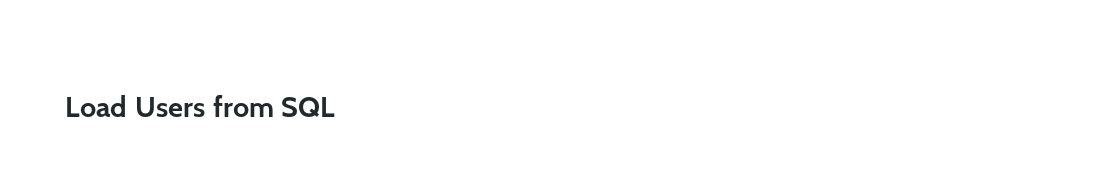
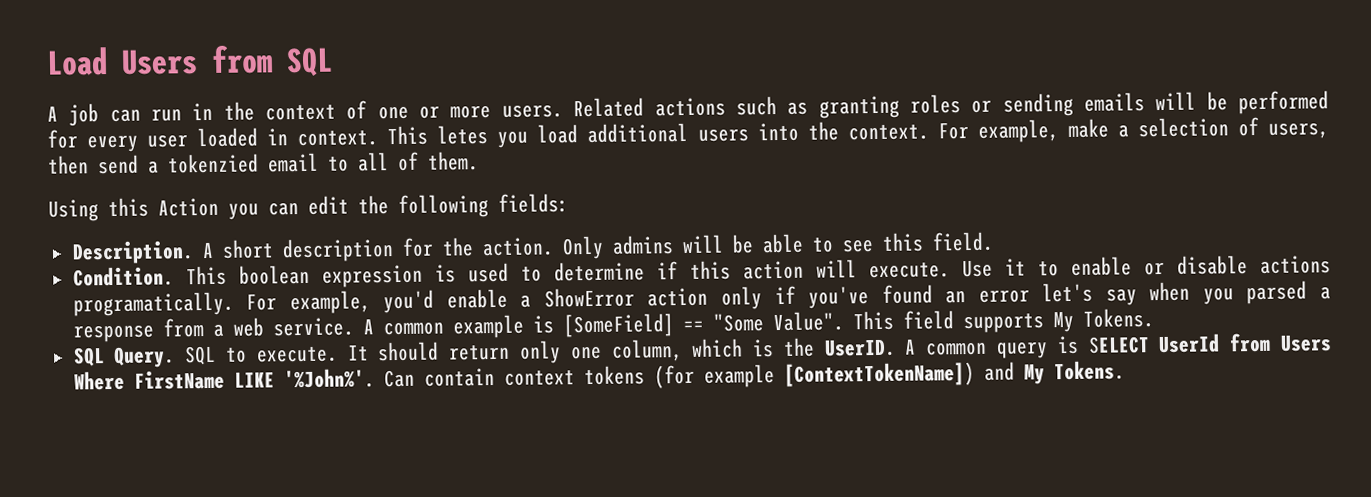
(336, 107) none -> [47,90,1329,127] [47,116,1329,153] [47,151,479,175] [48,193,569,222] [71,231,994,265] [72,255,1331,288] [72,280,1332,317] [72,308,1154,343] [73,332,1332,368] [73,360,1125,391] // A job can run in the context of one or more users. Related actions such as granting roles or sending emails will be performed for every user loaded in context. This letes you load additional users into the context. For example, make a selection of users, then send a tokenzied email to all of them. // Using this Action you can edit the following fields: // Description. A short description for the action. Only admins will be able to see this field. // Condition. This boolean expression is used to determine if this action will execute. Use it to enable or disable actions programatically. For example, you'd enable a ShowError action only if you've found an error let's say when you parsed a response from a web service. A common example is [SomeField] == "Some Value". This field supports My Tokens. // SQL Query. SQL to execute. It should return only one column, which is the UserID. A common query is SELECT UserId from Users Where FirstName LIKE '%John%'. Can contain context tokens (for example [ContextTokenName]) and My Tokens.

